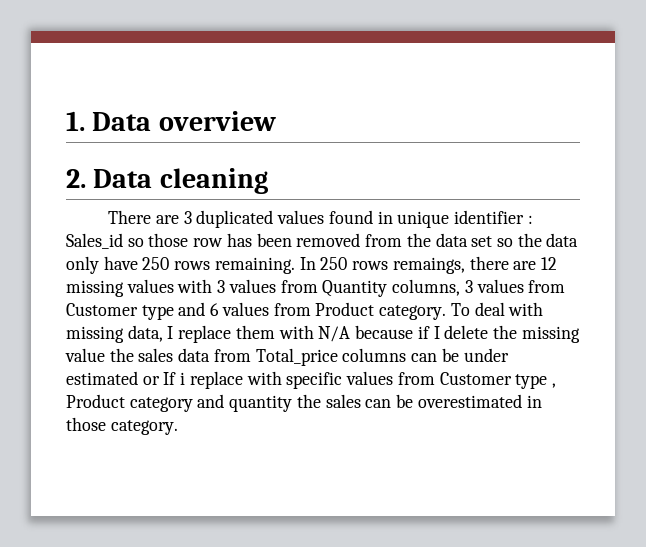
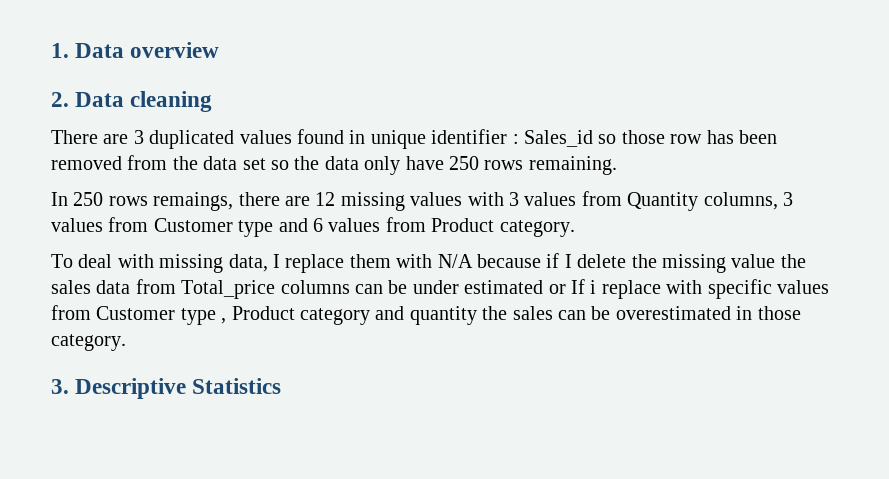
(295, 265) none -> (617, 165) //
(447, 312) none -> (575, 228) //
(178, 427) none -> [51,378,282,399] // 3. Descriptive Statistics

